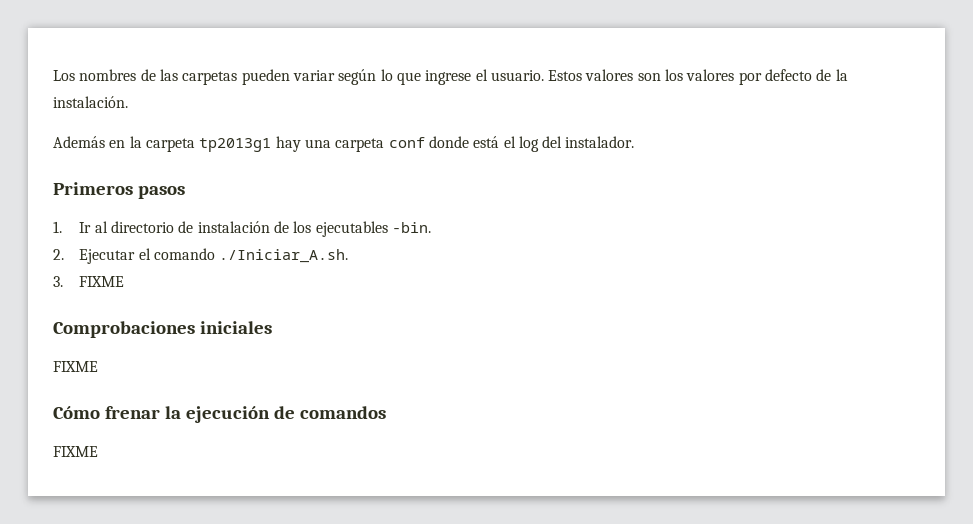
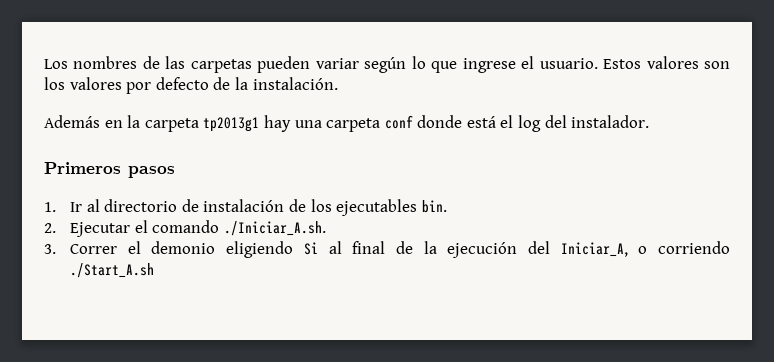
[392,222,432,233] -bin. -> [421,200,447,213] bin.
[79,276,125,287] [53,321,272,338] [53,361,98,372] [53,406,386,423] [53,446,98,457] FIXME // Comprobaciones iniciales // FIXME // Cómo frenar la ejecución de comandos // FIXME -> [70,241,730,258] [70,263,155,278] Correr el demonio eligiendo Si al final de la ejecución del Iniciar_A, o corriendo ./Start_A.sh

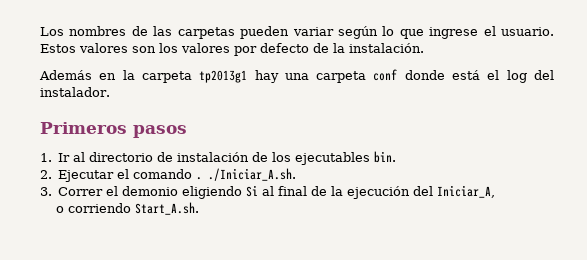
(220, 226) none -> [196,177,203,180] .
(628, 249) none -> (496, 191) //
[70,263,155,278] ./Start_A.sh -> [135,202,200,215] Start_A.sh.

